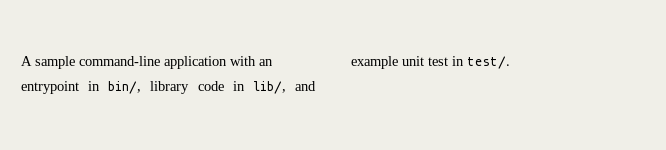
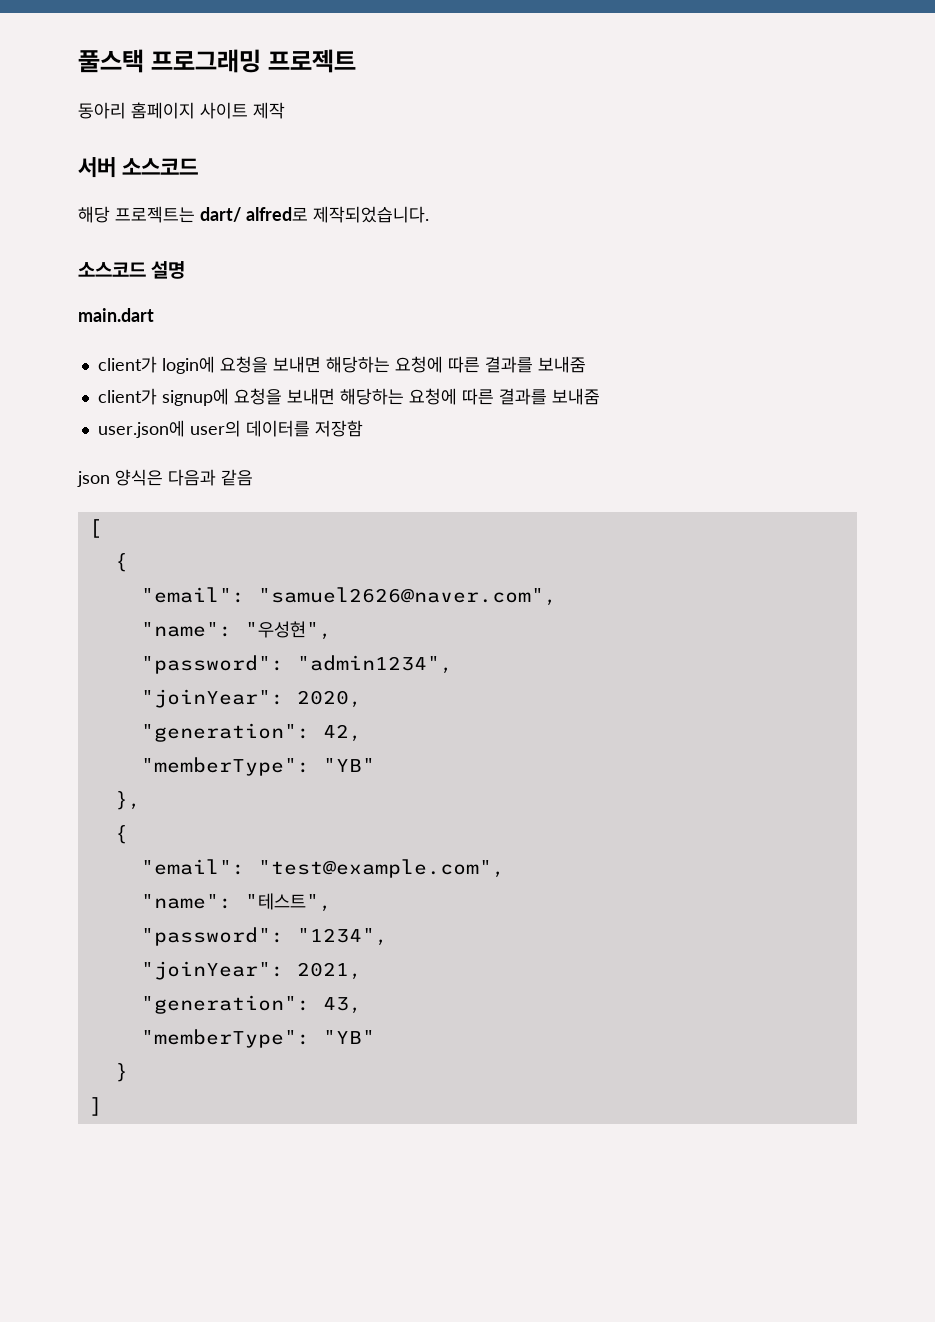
[21,56,273,69] [21,81,316,94] [351,56,510,69] A sample command-line application with an entrypoint in bin/, library code in lib/, and example unit test in test/. -> [78,49,356,73] [78,102,285,119] [78,157,199,178] [78,206,429,223] [78,261,186,279] [78,308,154,322] [97,356,586,374] [97,388,600,406] [97,420,363,438] [77,469,253,487] [88,519,102,538] [114,553,128,572] [140,587,557,606] [140,621,332,640] [140,655,453,674] [140,689,362,708] [140,723,362,742] [140,757,375,776] [114,791,141,810] [114,825,128,844] [140,859,505,878] [140,893,332,912] [140,927,388,946] [140,961,362,980] [140,995,362,1014] [140,1029,375,1048] [114,1063,128,1082] [88,1097,102,1116] 풀스택 프로그래밍 프로젝트 // 동아리 홈페이지 사이트 제작 // 서버 소스코드 // 해당 프로젝트는 dart/ alfred로 제작되었습니다. // 소스코드 설명 // main.dart // client가 login에 요청을 보내면 해당하는 요청에 따른 결과를 보내줌 // client가 signup에 요청을 보내면 해당하는 요청에 따른 결과를 보내줌 // user.json에 user의 데이터를 저장함 // json 양식은 다음과 같음 // [ // { // "email": "samuel2626@naver.com", // "name": "우성현", // "password": "admin1234", // "joinYear": 2020, // "generation": 42, // "memberType": "YB" // }, // { // "email": "test@example.com", // "name": "테스트", // "password": "1234", // "joinYear": 2021, // "generation": 43, // "memberType": "YB" // } // ]

